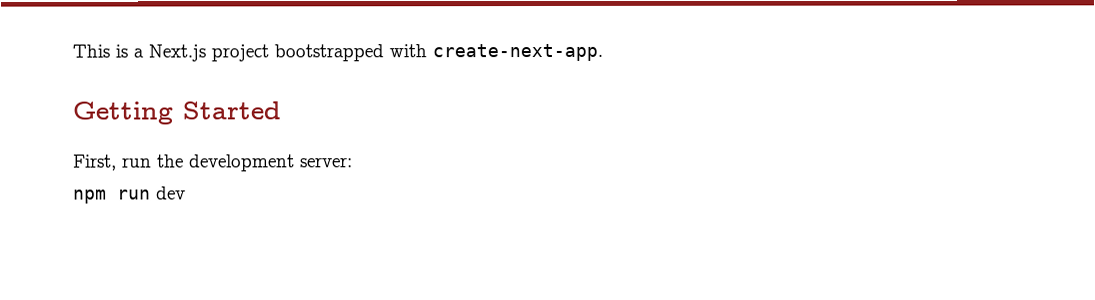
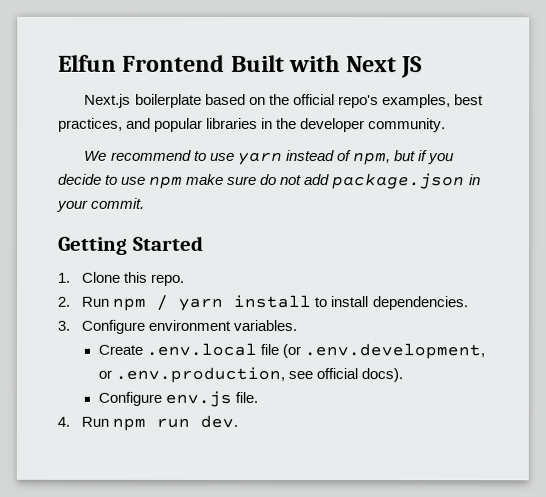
[72,43,603,62] [72,101,281,125] [73,154,353,172] This is a Next.js project bootstrapped with create-next-app. // Getting Started // First, run the development server: // -> [58,54,423,79] [84,93,484,109] [58,117,447,133] [84,149,455,166] [58,173,481,190] [57,197,146,212] [57,235,204,255] [57,271,185,286] [57,294,468,311] [57,319,298,334] [97,342,486,360] [97,366,404,384] [97,390,258,407] [57,416,110,427] Elfun Frontend Built with Next JS // Next.js boilerplate based on the official repo's examples, best practices, and popular libraries in the developer community. // We recommend to use yarn instead of npm, but if you decide to use npm make sure do not add package.json in your commit. // Getting Started // 1. Clone this repo. // 2. Run npm / yarn install to install dependencies. // 3. Configure environment variables. // Create .env.local file (or .env.development, or .env.production, see official docs). // Configure env.js file. // 4. Run
[156,186,186,200] dev -> [200,414,239,428] dev.

